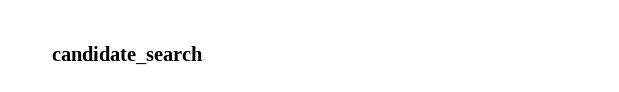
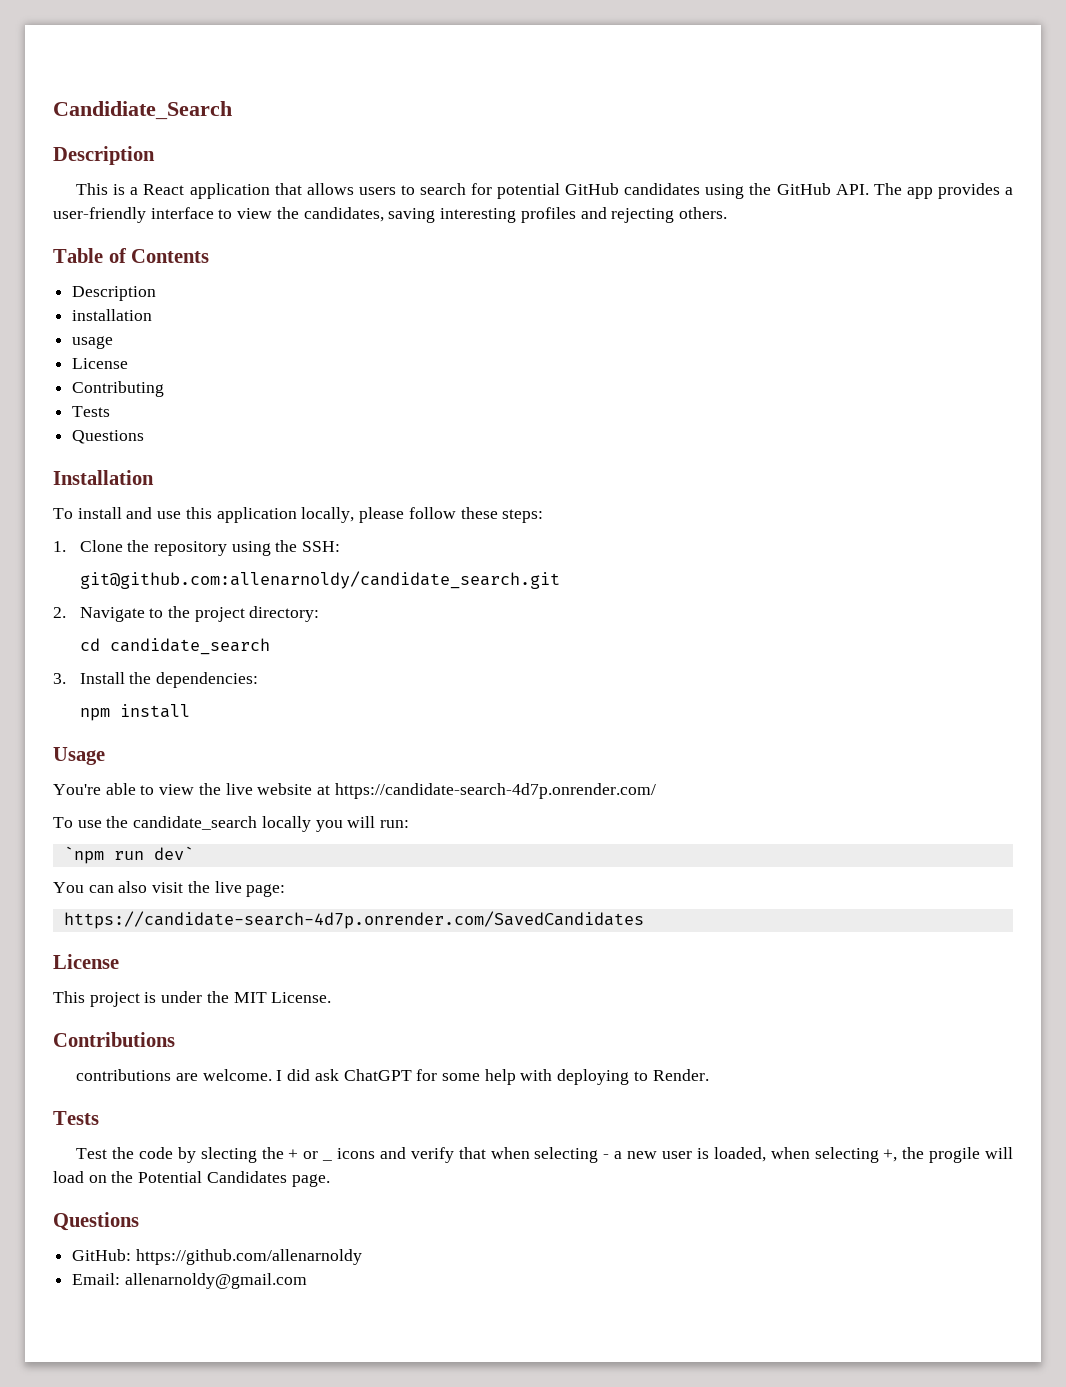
[52,46,203,65] candidate_search -> [53,101,232,120] [53,146,155,165] [76,183,1014,199] [53,207,727,223] [53,248,210,263] [72,286,157,301] [72,309,153,321] [72,336,114,349] [72,358,129,369] [72,381,165,397] [72,406,111,417] [72,430,145,444] [53,470,154,485] [53,507,544,523] [53,540,341,556] [79,571,560,589] [53,606,320,622] [79,638,270,655] [53,672,259,688] [79,704,190,721] [53,747,105,765] [53,783,656,799] [53,816,410,832] [63,846,194,864] [53,881,286,897] [63,911,644,929] [53,954,119,969] [53,991,332,1007] [53,1032,175,1047] [76,1069,709,1085] [53,1111,99,1125] [76,1147,319,1163] [322,1159,333,1161] [337,1147,1013,1163] [53,1171,330,1187] [53,1212,139,1231] [72,1249,362,1265] [72,1273,307,1289] Candidiate_Search // Description // This is a React application that allows users to search for potential GitHub candidates using the GitHub API. The app provides a user-friendly interface to view the candidates, saving interesting profiles and rejecting others. // Table of Contents // Description // installation // usage // License // Contributing // Tests // Questions // Installation // To install and use this application locally, please follow these steps: // 1. Clone the repository using the SSH: // git@github.com:allenarnoldy/candidate_search.git // 2. Navigate to the project directory: // cd candidate_search // 3. Install the dependencies: // npm install // Usage // You're able to view the live website at https://candidate-search-4d7p.onrender.com/ // To use the candidate_search locally you will run: // `npm run dev` // You can also visit the live page: // https://candidate-search-4d7p.onrender.com/SavedCandidates // License // This project is under the MIT License. // Contributions // contributions are welcome. I did ask ChatGPT for some help with deploying to Render. // Tests // Test the code by slecting the + or _ icons and verify that when selecting - a new user is loaded, when selecting +, the progile will load on the Potential Candidates page. // Questions // GitHub: https://github.com/allenarnoldy // Email: allenarnoldy@gmail.com

